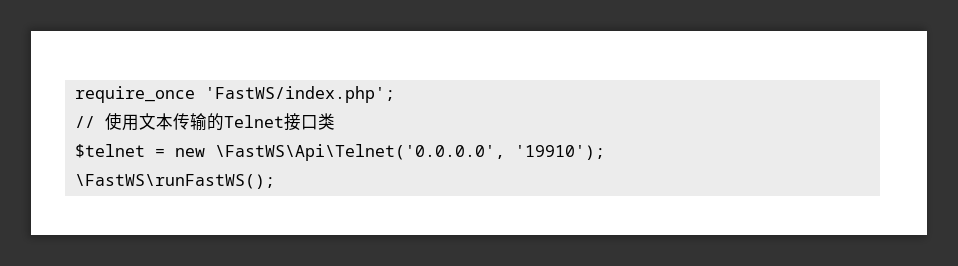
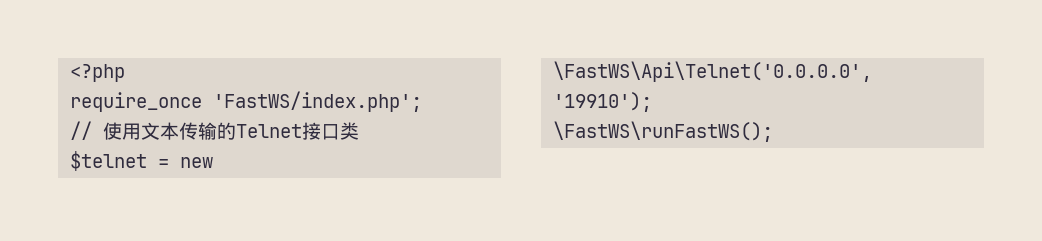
(75, 94) none -> [70,64,125,82] <?php //

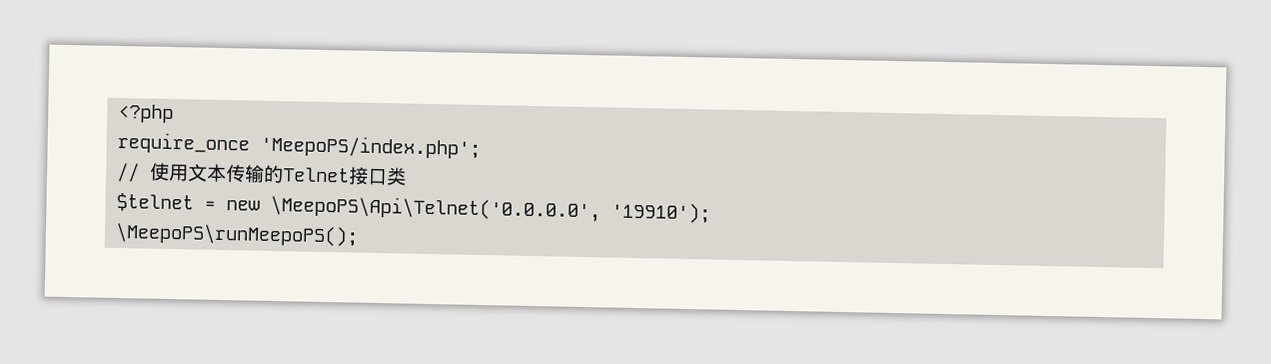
[213,91,422,112] 'FastWS/index.php'; -> [259,134,481,159] 'MeepoPS/index.php';
[553,61,872,82] \FastWS\Api\Telnet('0.0.0.0', -> [269,194,601,223] \MeepoPS\Api\Telnet('0.0.0.0',
[553,121,773,142] \FastWS\runFastWS(); -> [114,221,359,247] \MeepoPS\runMeepoPS();

